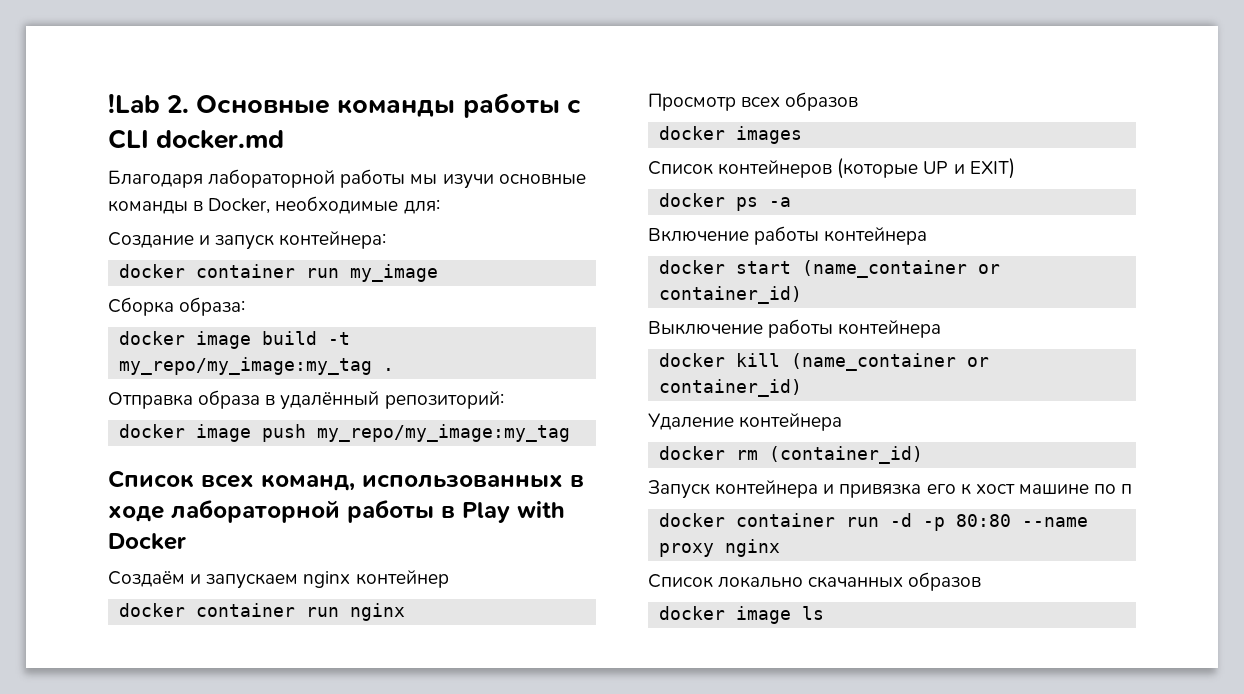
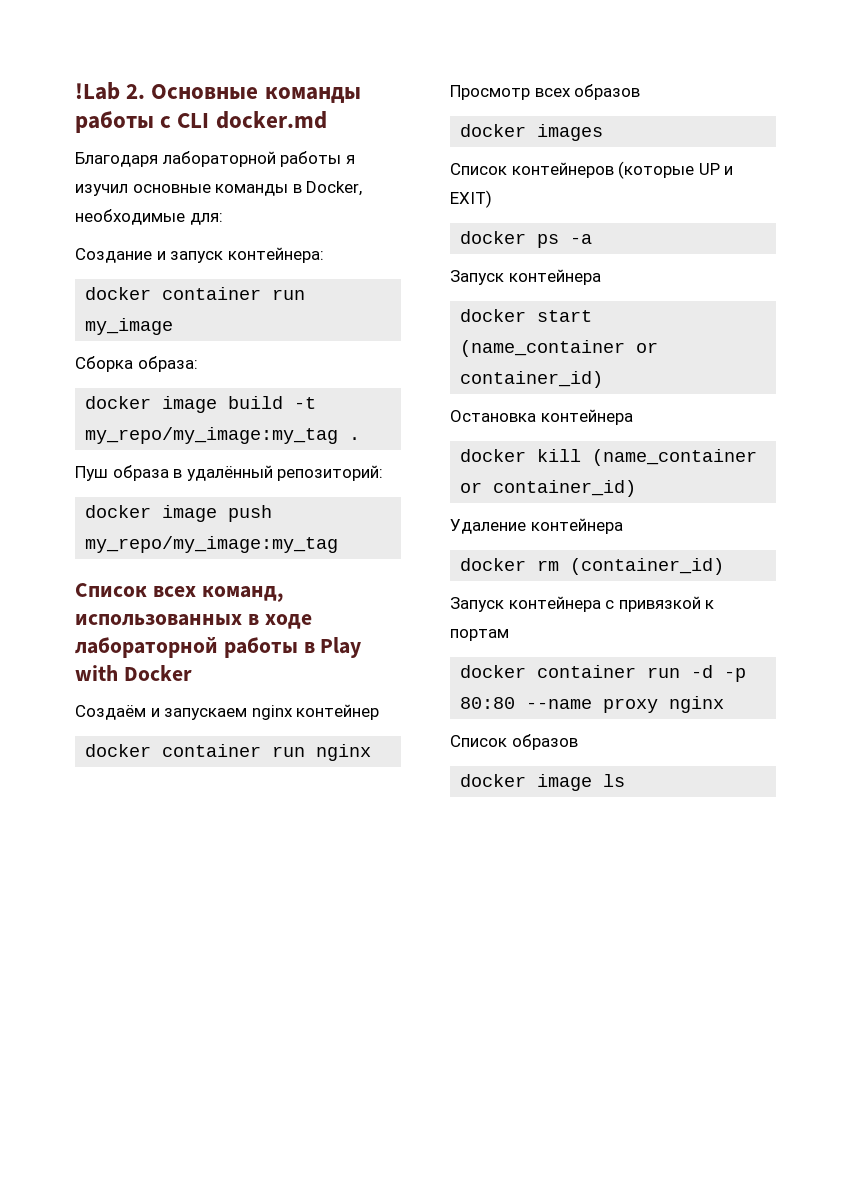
[410,174,494,189] мы изучи -> [345,155,355,164] [75,184,128,196] я изучил
[108,392,193,409] Отправка -> [75,466,108,481] Пуш
[648,226,820,245] Включение работы -> [450,270,504,285] Запуск
[648,319,834,338] Выключение работы -> [450,410,536,422] Остановка
[823,483,1133,498] и привязка его к хост машине по п -> [605,596,715,612] [450,629,509,641] с привязкой к портам
[717,576,904,588] локально скачанных -> (507, 741) none

